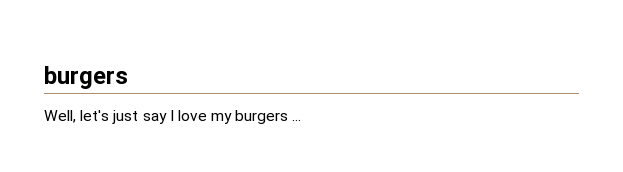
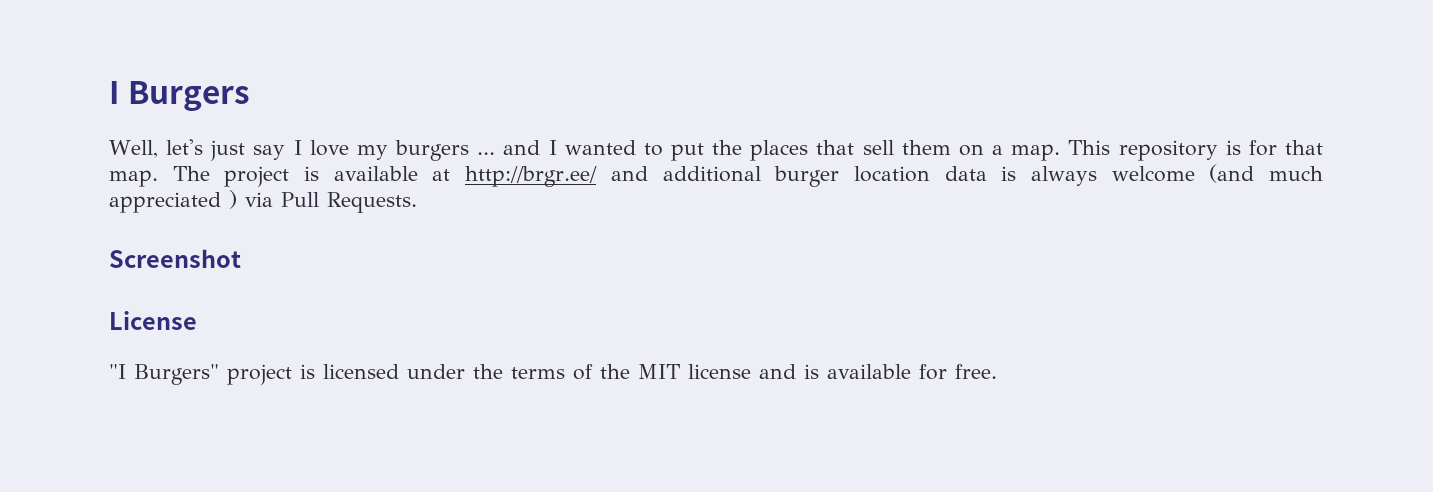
[44,66,128,89] burgers -> [109,81,250,111] I Burgers
(302, 120) none -> [503,140,1324,161] [109,164,1323,187] [109,190,417,213] [109,249,241,268] [109,311,197,330] [109,364,997,385] and I wanted to put the places that sell them on a map. This repository is for that map. The project is available at http://brgr.ee/ and additional burger location data is always welcome (and much appreciated ) via Pull Requests. // Screenshot // License // "I Burgers" project is licensed under the terms of the MIT license and is available for free.

